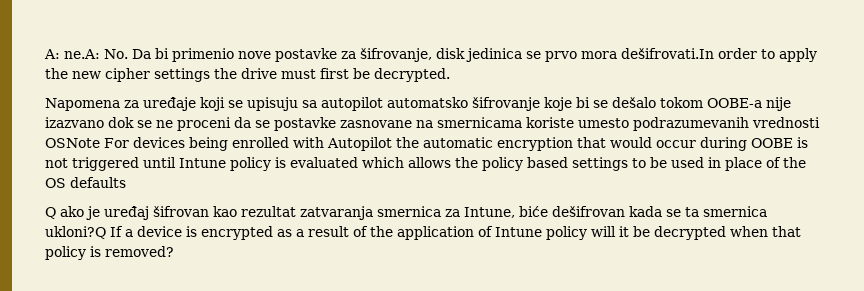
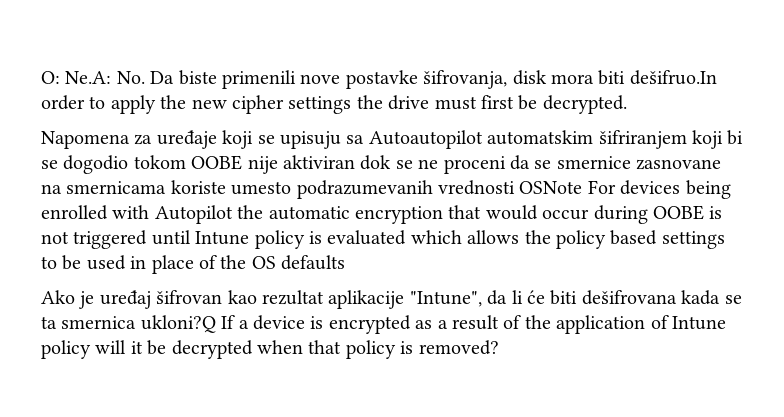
[44,48,714,62] A: ne.A: No. Da bi primenio nove postavke za šifrovanje, disk jedinica se prvo mora dešifrovati.In -> [41,70,717,89] O: Ne.A: No. Da biste primenili nove postavke šifrovanja, disk mora biti dešifruo.In
[321,97,791,111] [45,117,104,128] autopilot automatsko šifrovanje koje bi se dešalo tokom OOBE-a nije izazvano -> [368,130,744,149] [41,155,355,174] Autoautopilot automatskim šifriranjem koji bi se dogodio tokom OOBE nije aktiviran
[274,117,336,131] postavke -> [556,156,631,169] smernice
[45,206,84,219] Q ako -> [41,290,75,304] Ako
[300,206,625,220] zatvaranja smernica za Intune, biće dešifrovan -> [328,290,677,309] aplikacije "Intune", da li će biti dešifrovana

